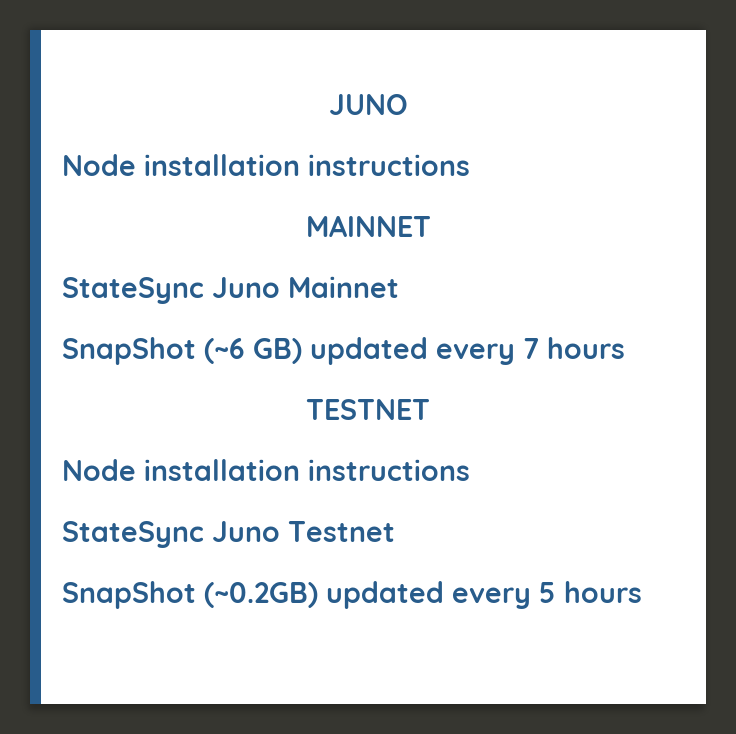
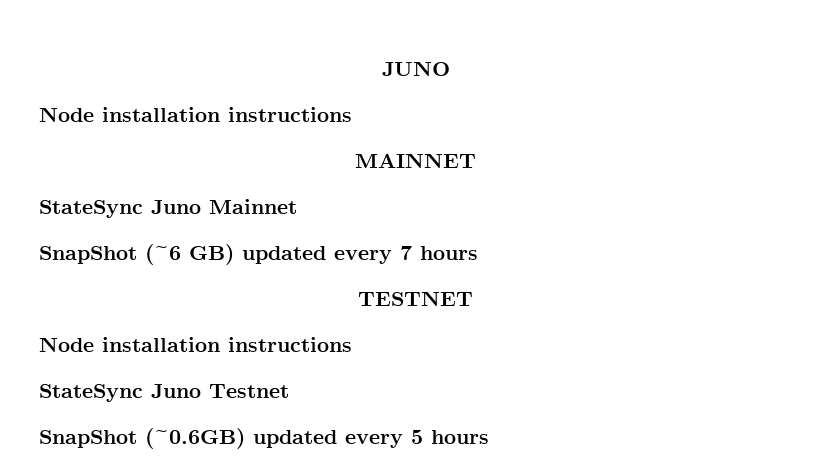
[204,582,318,608] (~0.2GB) -> [145,428,245,449] (~0.6GB)

